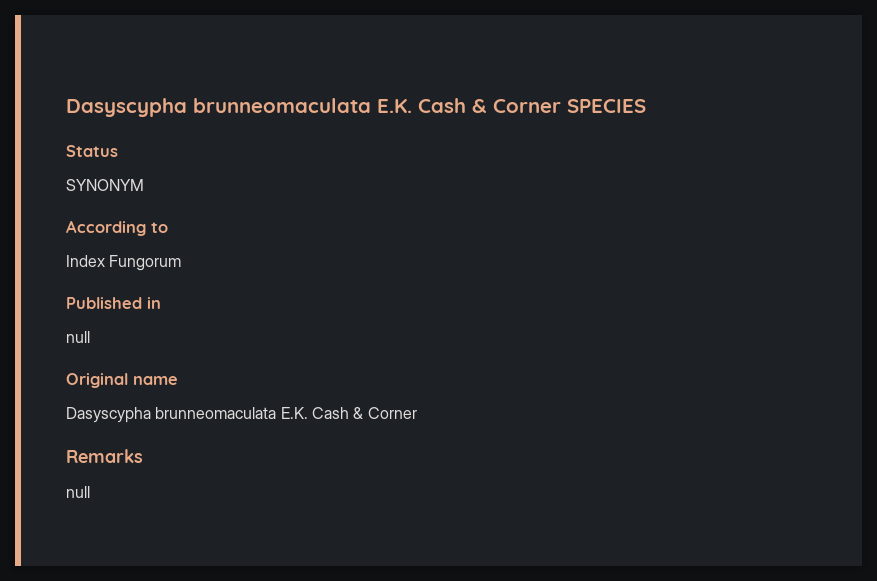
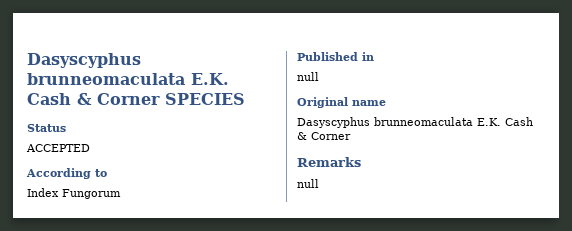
[66,98,187,117] Dasyscypha -> [27,53,141,68] Dasyscyphus
[66,179,144,191] SYNONYM -> [26,144,90,152] ACCEPTED
[66,407,151,423] Dasyscypha -> [297,117,370,128] Dasyscyphus

